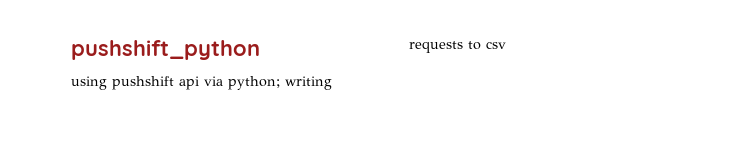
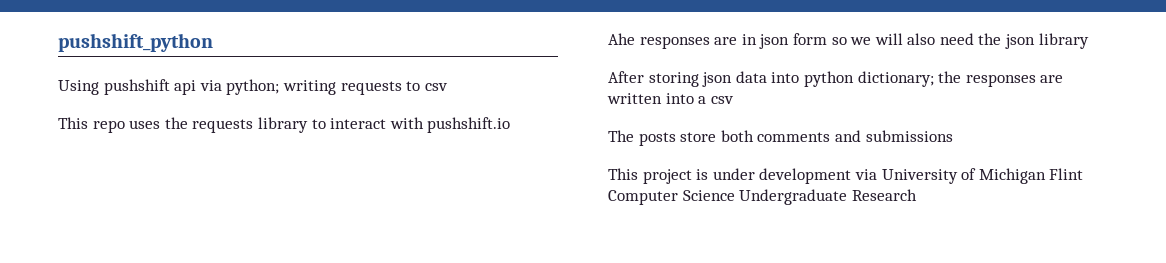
[71,76,107,90] using -> [58,80,99,95] Using
(506, 45) none -> [58,117,511,133] [608,33,1089,49] [608,71,1064,87] [607,93,734,104] [608,130,953,146] [608,168,1084,184] [608,189,917,205] // This repo uses the requests library to interact with pushshift.io // Ahe responses are in json form so we will also need the json library // After storing json data into python dictionary; the responses are written into a csv // The posts store both comments and submissions // This project is under development via University of Michigan Flint Computer Science Undergraduate Research

